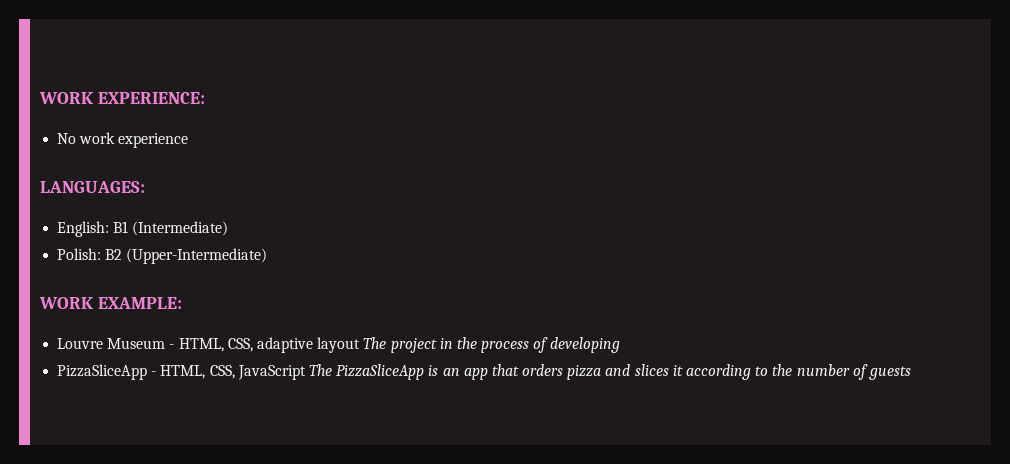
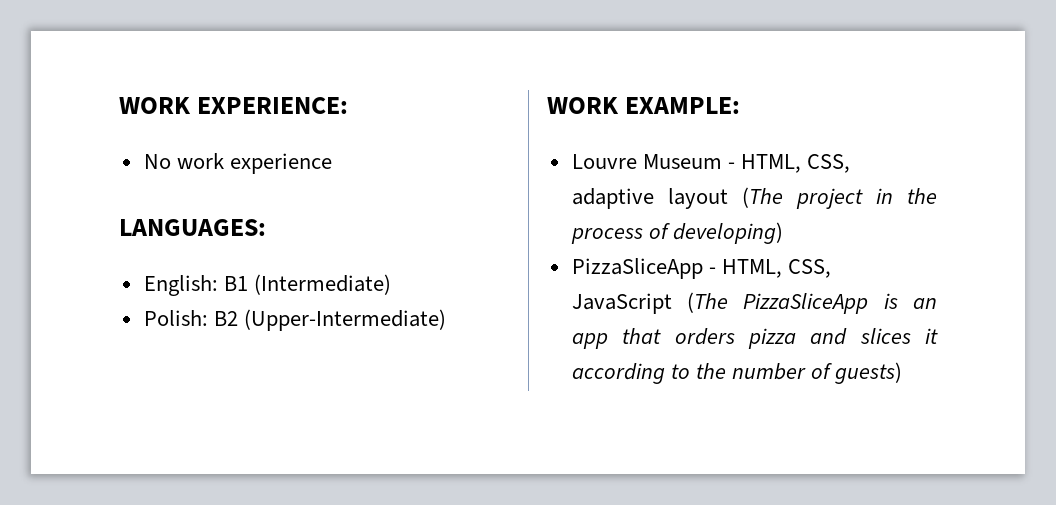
[363,337,387,349] The -> [741,187,783,208] (The
[550,337,621,353] developing -> [672,222,783,244] developing)
[308,364,332,376] The -> [687,292,729,313] (The
[868,366,911,380] guests -> [835,362,903,384] guests)

